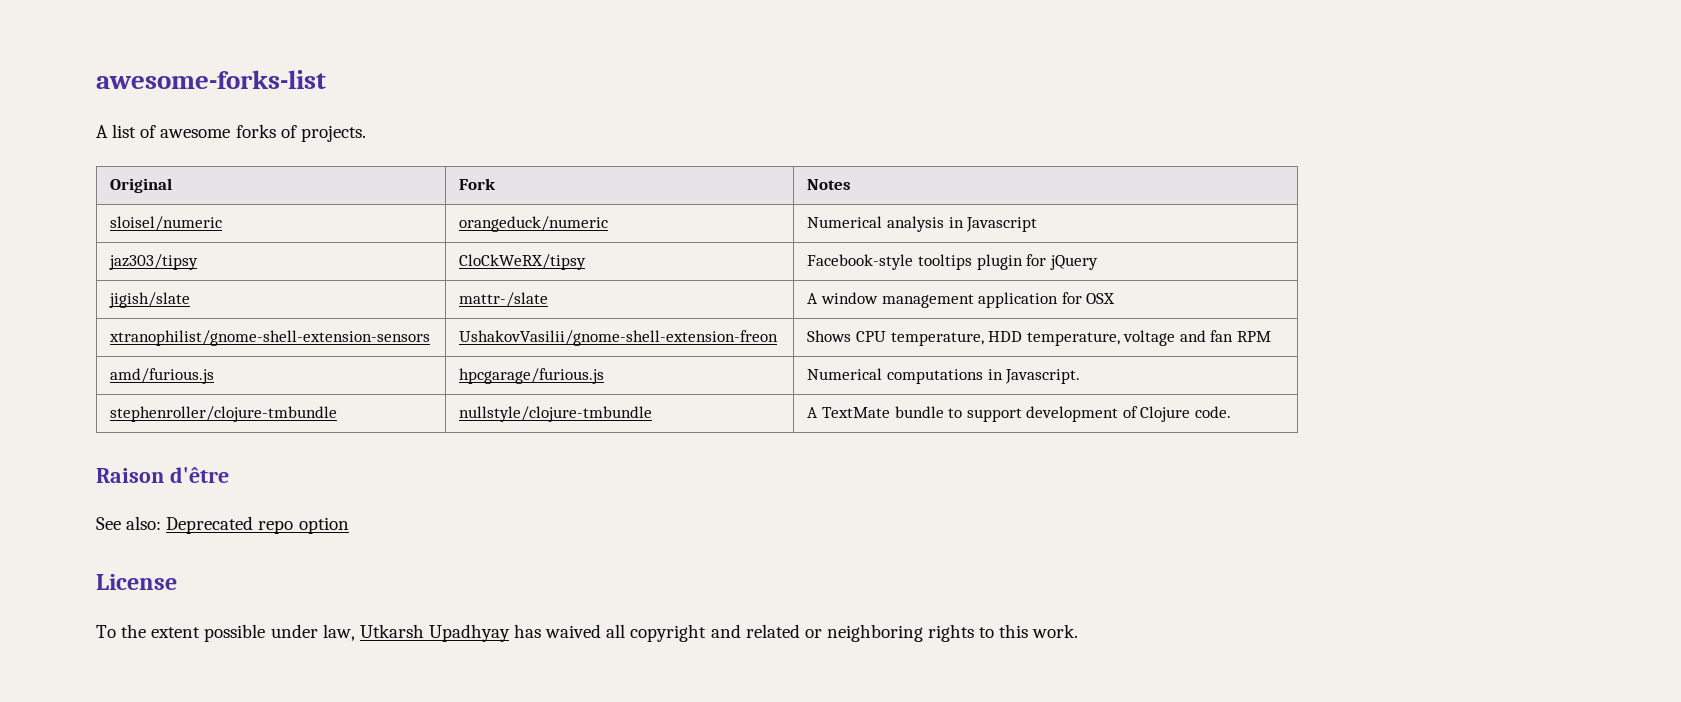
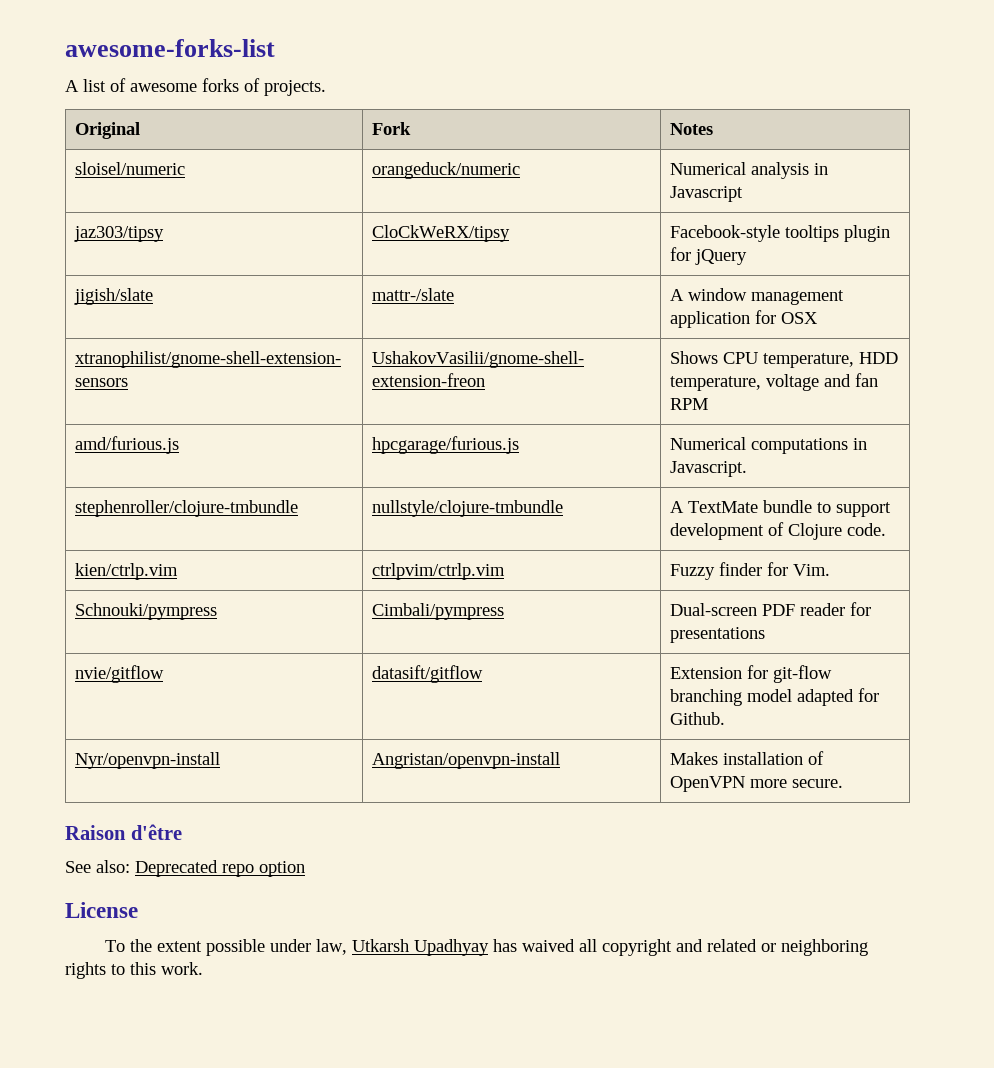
(1232, 412) none -> [74,563,178,580] [371,563,505,580] [669,562,830,580] [74,603,217,620] [371,603,504,620] [669,602,871,616] [669,627,765,643] [74,665,164,683] [371,665,483,683] [669,665,832,683] [669,688,879,706] [669,712,725,725] [74,752,220,769] [371,752,560,769] [669,751,824,765] [669,776,843,792] // kien/ctrlp.vim | ctrlpvim/ctrlp.vim | Fuzzy finder for Vim. // Schnouki/pympress | Cimbali/pympress | Dual-screen PDF reader for presentations // nvie/gitflow | datasift/gitflow | Extension for git-flow branching model adapted for Github. // Nyr/openvpn-install | Angristan/openvpn-install | Makes installation of OpenVPN more secure.

